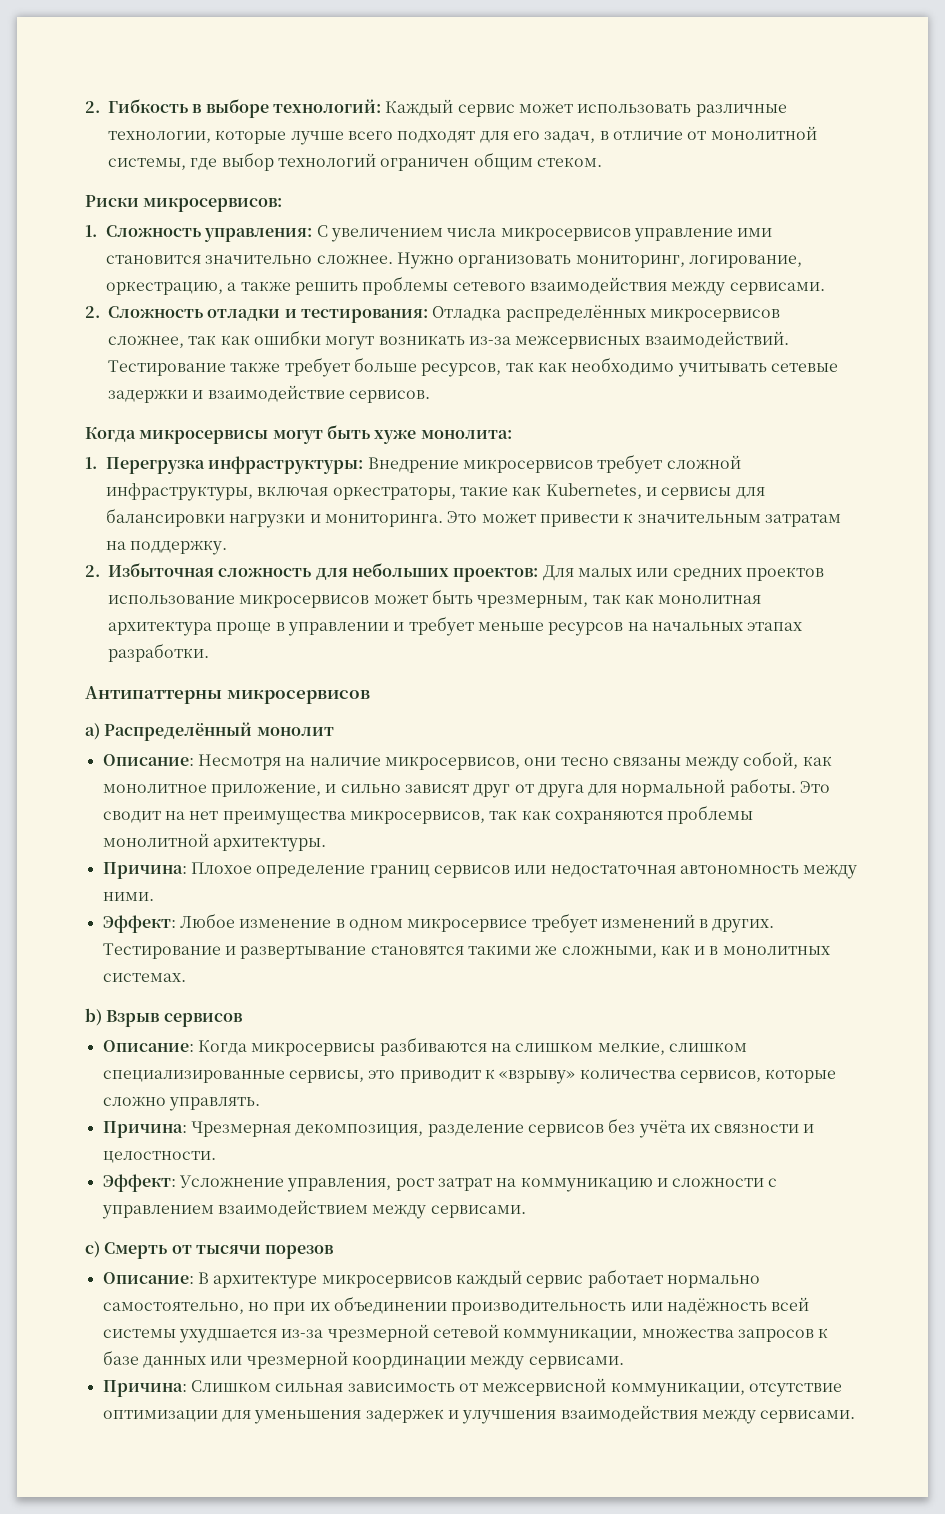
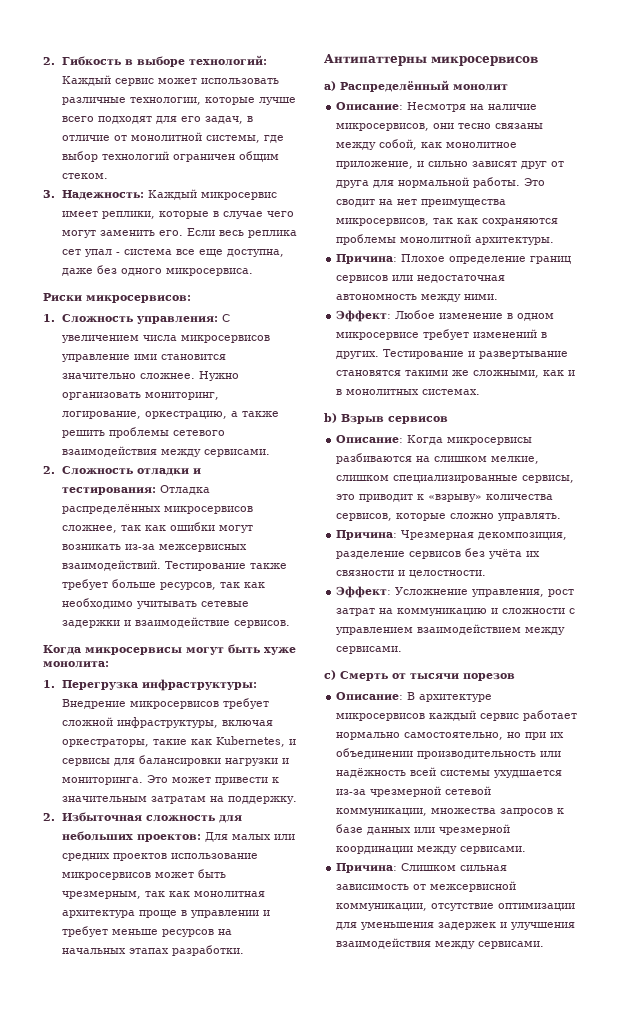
(602, 162) none -> [43,189,278,200] [62,211,295,219] [62,228,298,238] [62,249,285,257] [62,265,254,276] // 3. Надежность: Каждый микросервис имеет реплики, которые в случае чего могут заменить его. Если весь реплика сет упал - система все еще доступна, даже без одного микросервиса.

